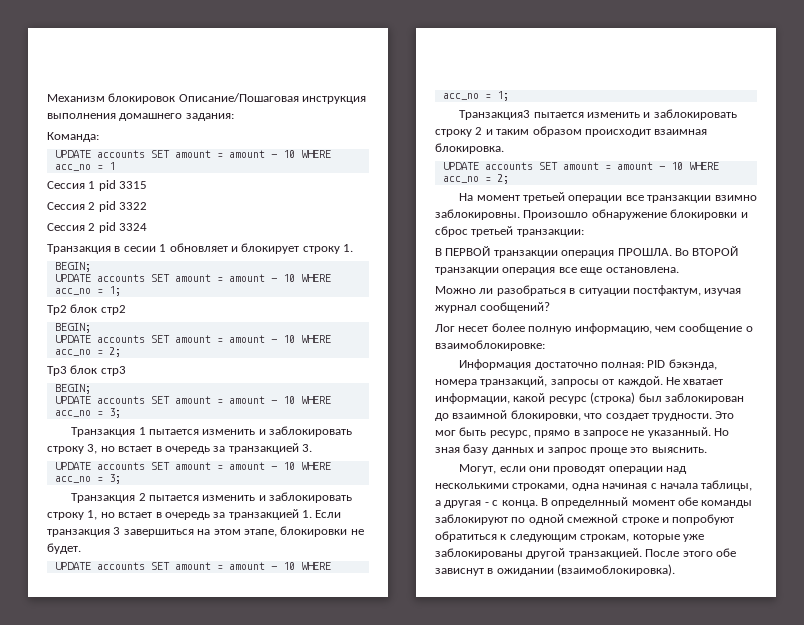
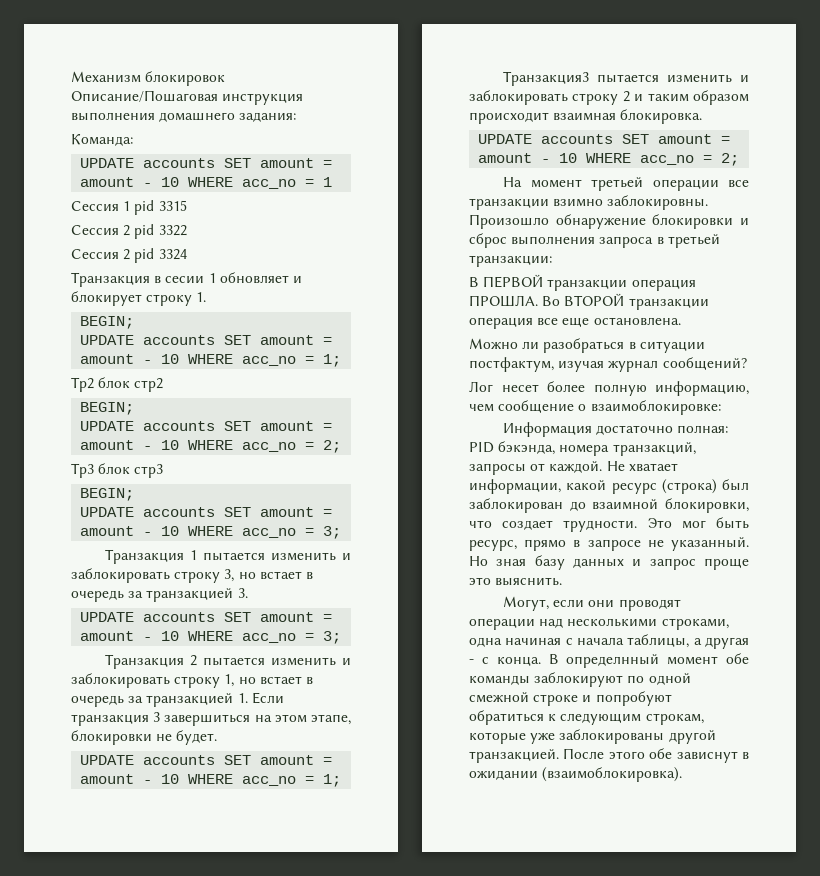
(468, 231) none -> [511,236,664,248] выполнения запроса в

